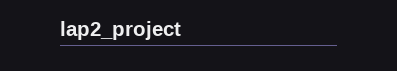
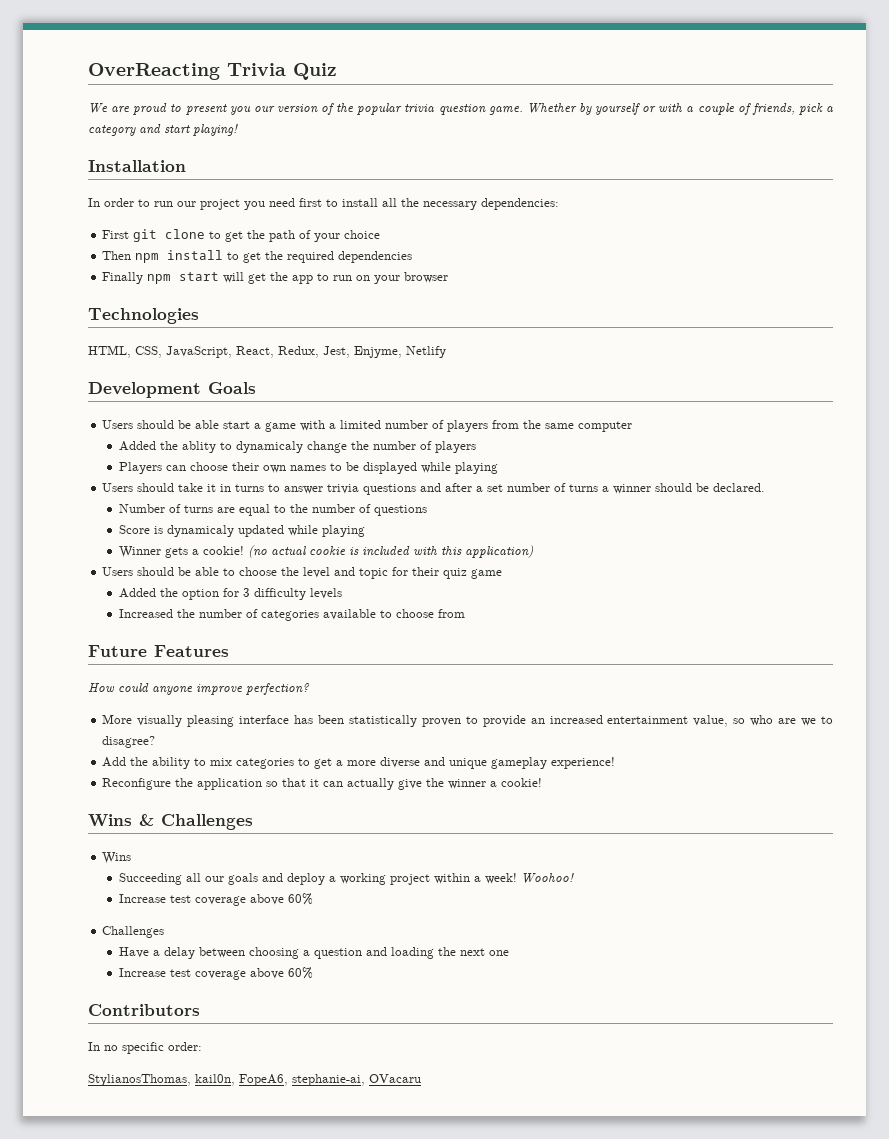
[60,21,181,40] lap2_project -> [88,63,337,80] [88,103,833,115] [88,124,238,136] [88,160,186,172] [88,198,559,210] [102,229,381,242] [102,250,413,263] [102,272,449,284] [88,308,199,324] [88,345,446,358] [88,382,256,398] [102,420,633,432] [119,441,477,453] [119,462,499,474] [102,483,766,495] [119,504,428,516] [119,525,366,537] [119,545,534,558] [102,567,503,579] [119,588,343,600] [119,609,466,621] [88,645,229,657] [88,683,310,695] [102,714,834,727] [102,736,156,748] [102,757,616,769] [102,778,543,790] [88,814,253,830] [102,852,132,864] [119,873,575,885] [119,893,314,906] [102,926,165,938] [119,947,510,959] [119,967,314,980] [88,1004,200,1016] [88,1042,202,1054] [88,1074,421,1086] OverReacting Trivia Quiz // We are proud to present you our version of the popular trivia question game. Whether by yourself or with a couple of friends, pick a category and start playing! // Installation // In order to run our project you need first to install all the necessary dependencies: // First git clone to get the path of your choice // Then npm install to get the required dependencies // Finally npm start will get the app to run on your browser // Technologies // HTML, CSS, JavaScript, React, Redux, Jest, Enjyme, Netlify // Development Goals // Users should be able start a game with a limited number of players from the same computer // Added the ablity to dynamicaly change the number of players // Players can choose their own names to be displayed while playing // Users should take it in turns to answer trivia questions and after a set number of turns a winner should be declared. // Number of turns are equal to the number of questions // Score is dynamicaly updated while playing // Winner gets a cookie! (no actual cookie is included with this application) // Users should be able to choose the level and topic for their quiz game // Added the option for 3 difficulty levels // Increased the number of categories available to choose from // Future Features // How could anyone improve perfection? // More visually pleasing interface has been statistically proven to provide an increased entertainment value, so who are we to disagree? // Add the ability to mix categories to get a more diverse and unique gameplay experience! // Reconfigure the application so that it can actually give the winner a cookie! // Wins & Challenges // Wins // Succeeding all our goals and deploy a working project within a week! Woohoo! // Increase test coverage above 60% // Challenges // Have a delay between choosing a question and loading the next one // Increase test coverage above 60% // Contributors // In no specific order: // StylianosThomas, kail0n, FopeA6, stephanie-ai, OVacaru

